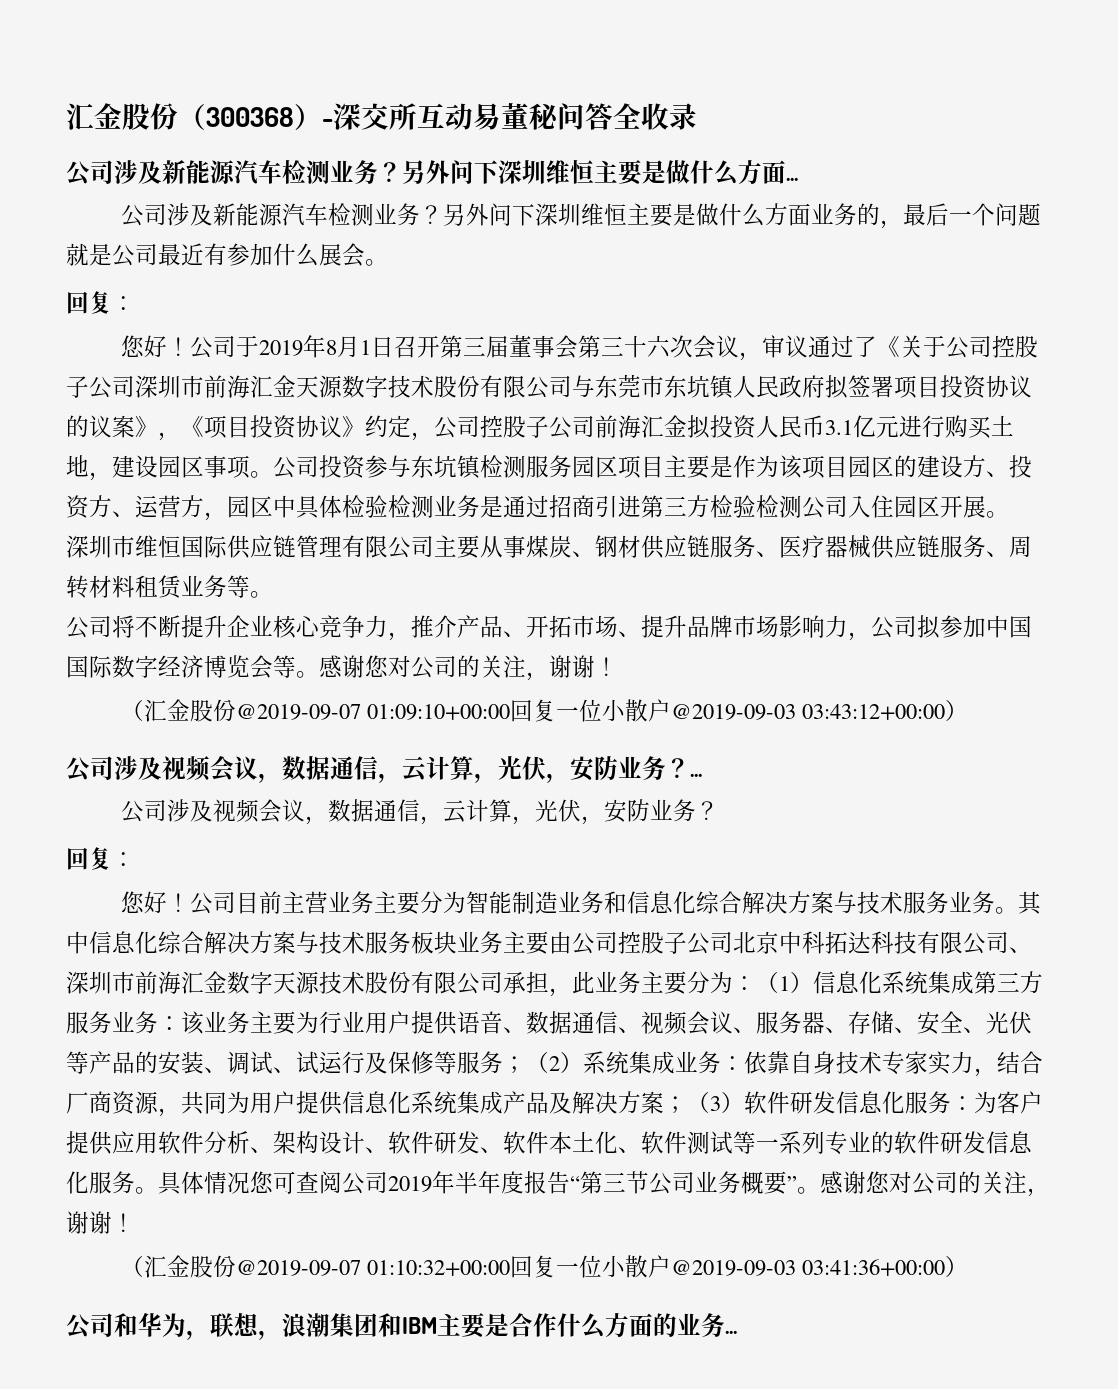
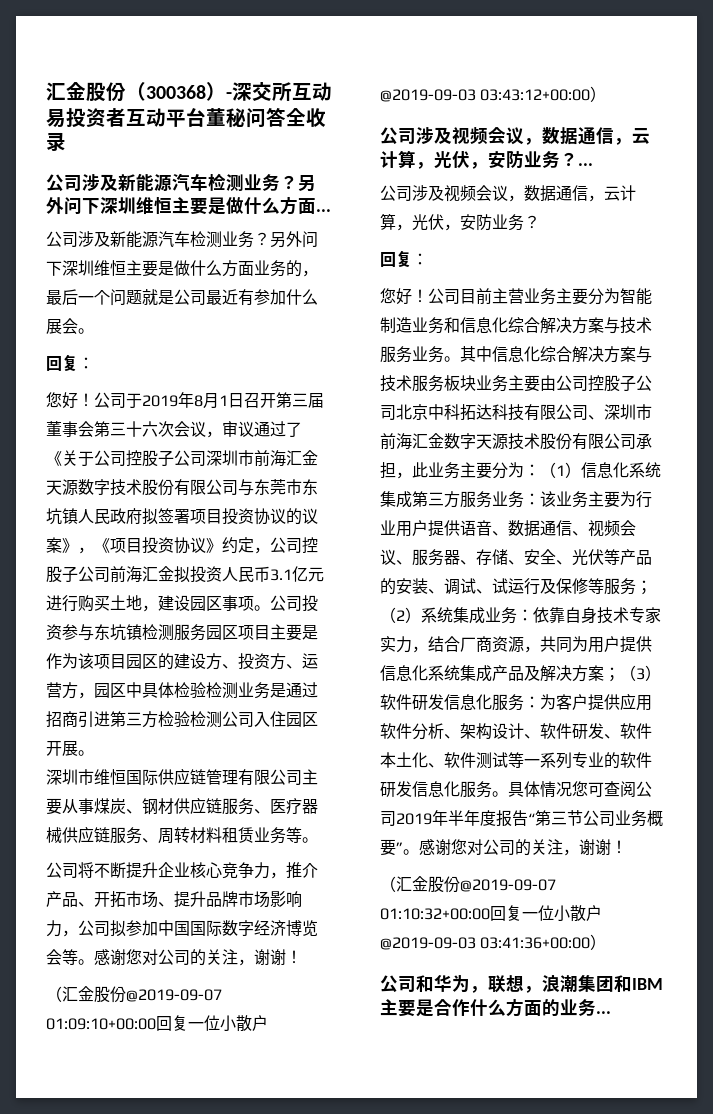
(501, 116) none -> [66,108,206,128] 投资者互动平台

